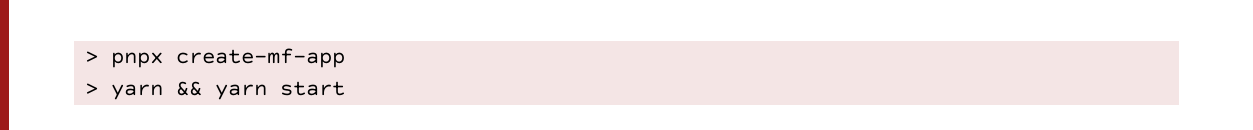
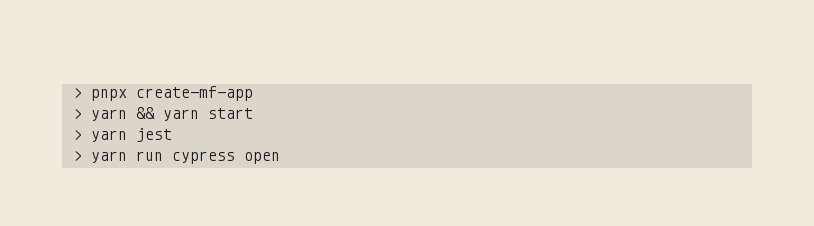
(346, 88) none -> [72,128,172,142] [72,151,280,164] // > yarn jest // > yarn run cypress open

